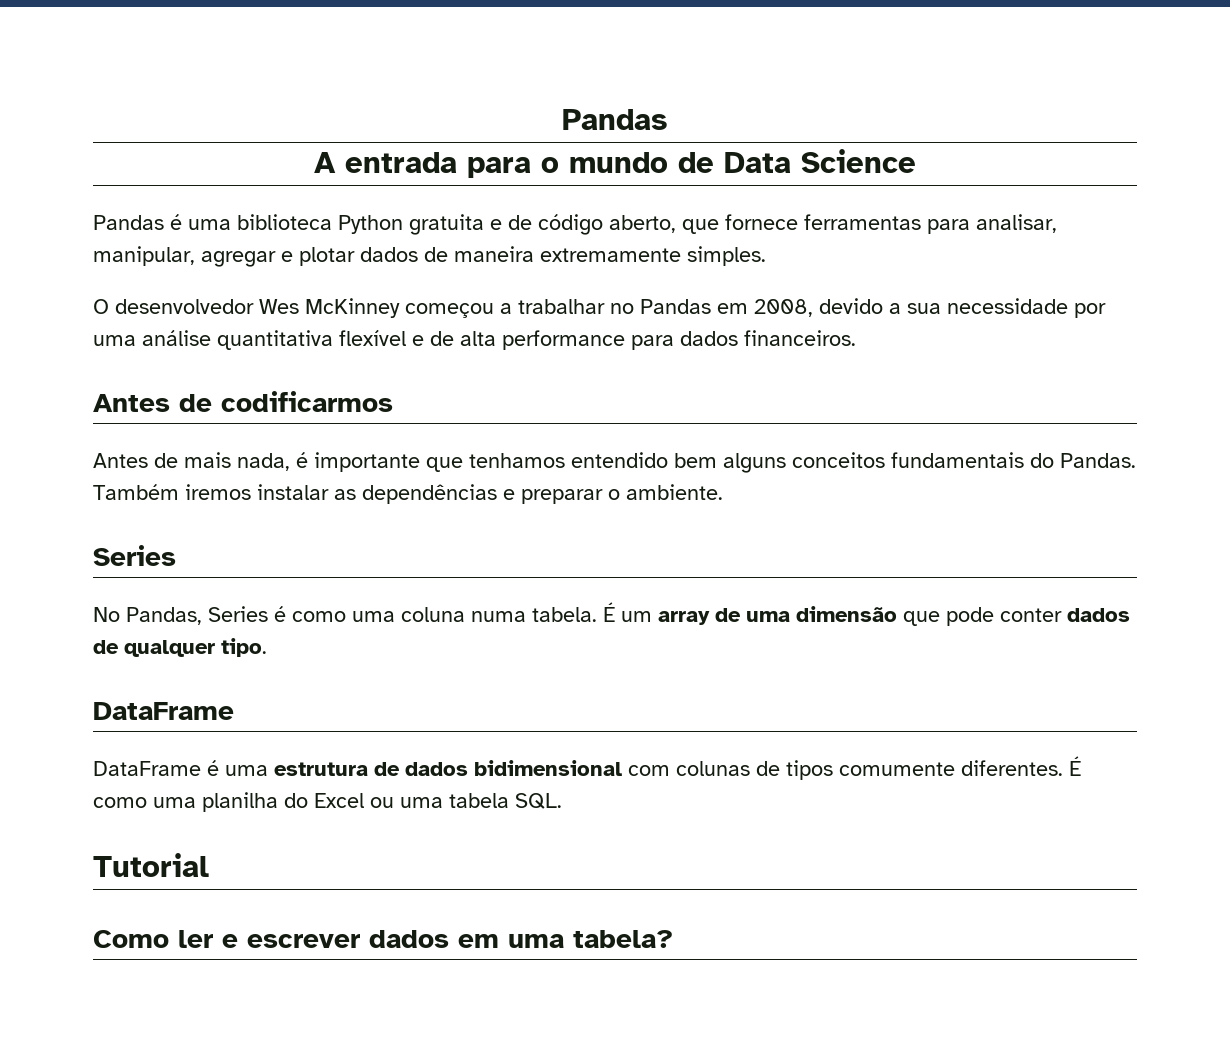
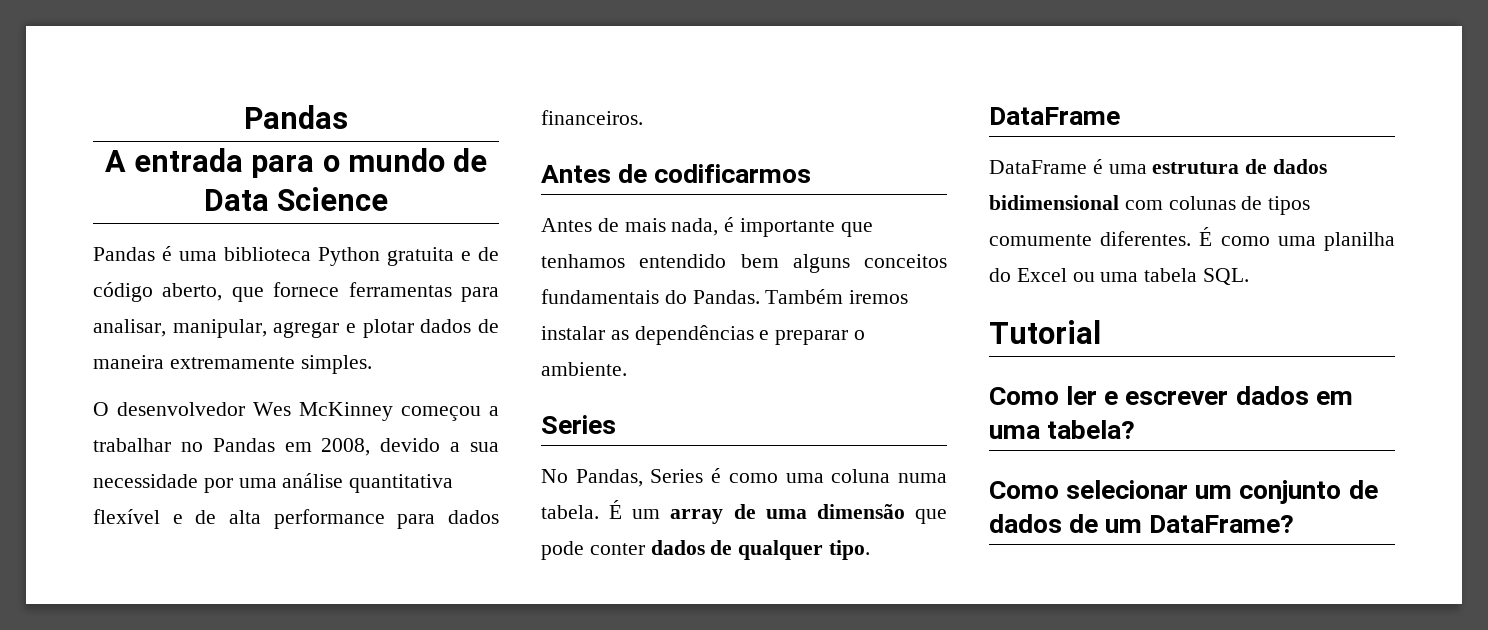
(673, 939) none -> [989,480,1378,504] [989,514,1295,533] // Como selecionar um conjunto de dados de um DataFrame?

